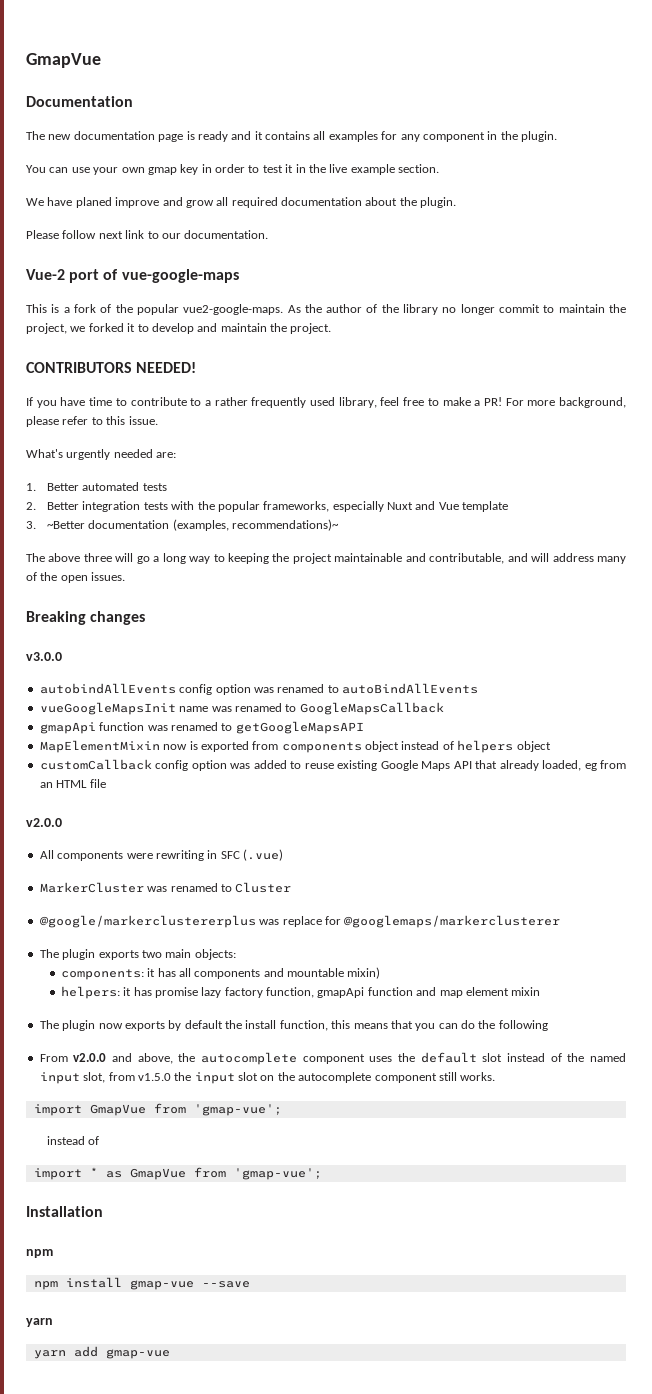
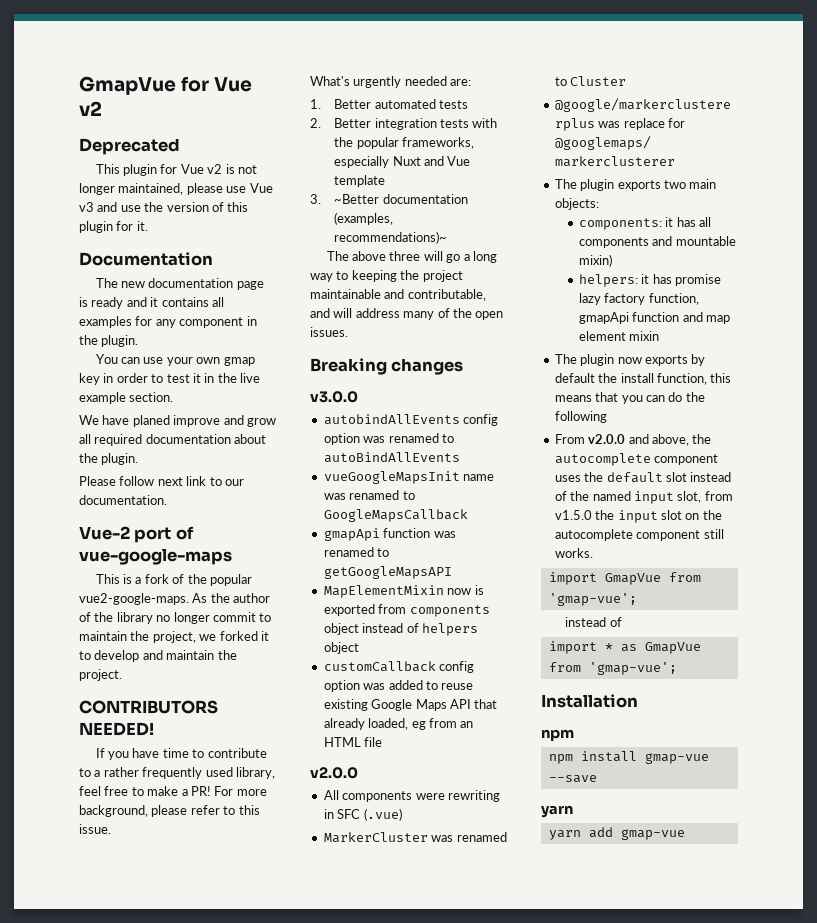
[26,53,101,68] GmapVue -> [79,76,253,95] [79,101,102,116] [79,138,180,155] [95,164,257,176] [79,183,273,195] [79,202,249,212] [79,221,148,233] GmapVue for Vue v2 // Deprecated // This plugin for Vue v2 is not longer maintained, please use Vue v3 and use the version of this plugin for it.

